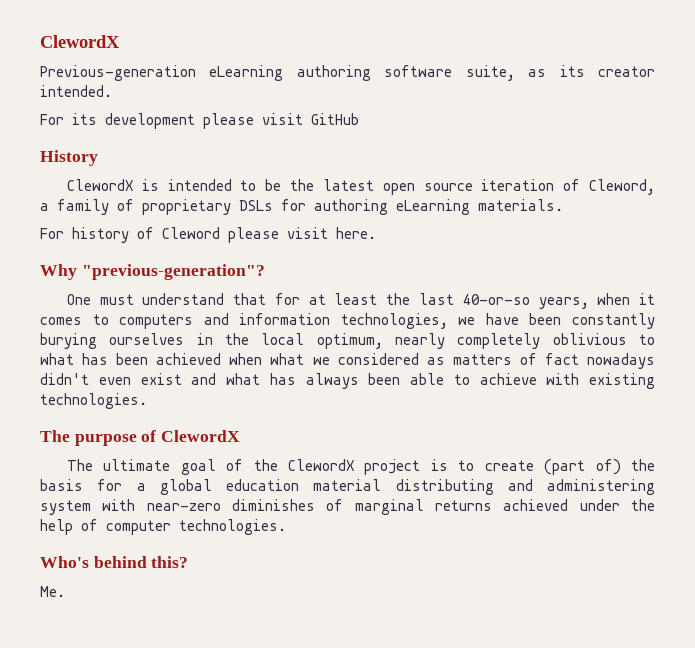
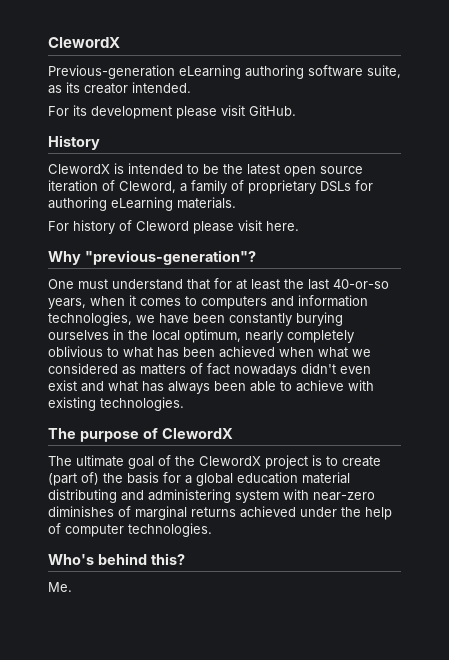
[311,113,359,125] GitHub -> [249,105,296,116] GitHub.

